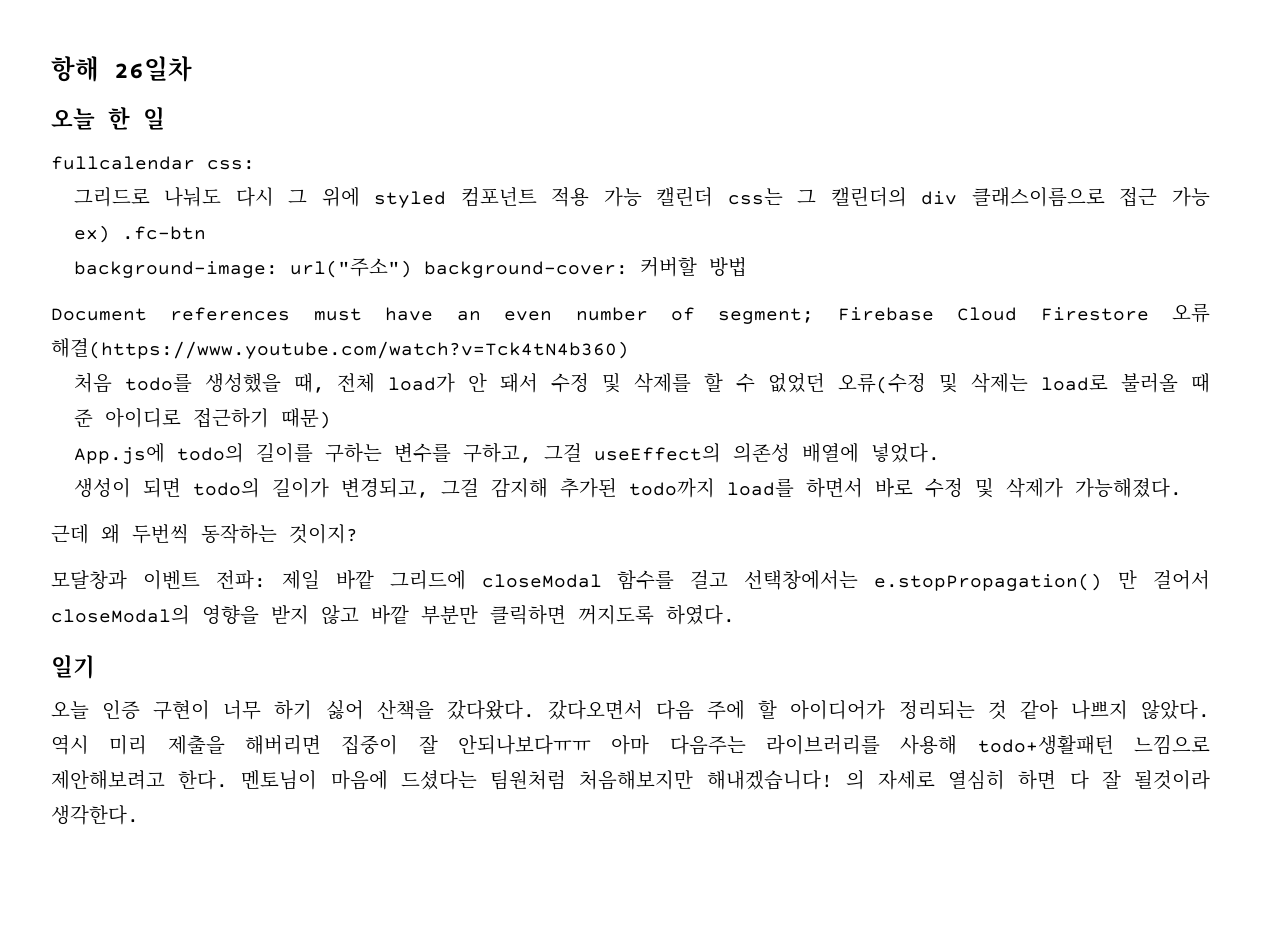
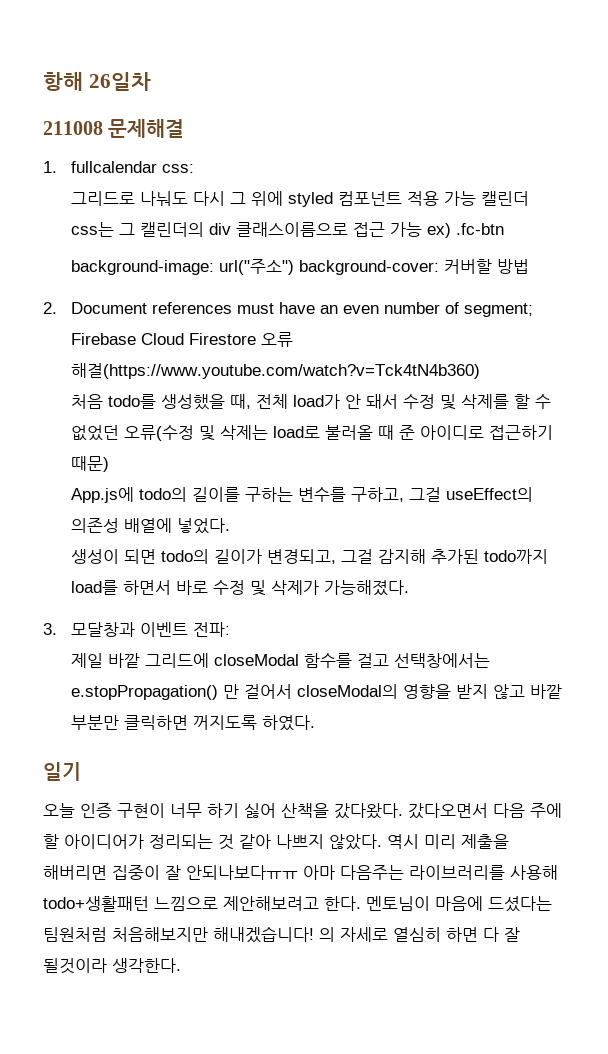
[51,107,165,130] 오늘 한 일 // -> [43,119,185,138] [43,161,57,173] 211008 문제해결 // 1.
(747, 267) none -> [43,302,57,314] 2.
[51,524,358,544] 근데 왜 두번씩 동작하는 것이지? // -> [43,623,57,635] 3.
(266, 580) none -> (231, 629) //

